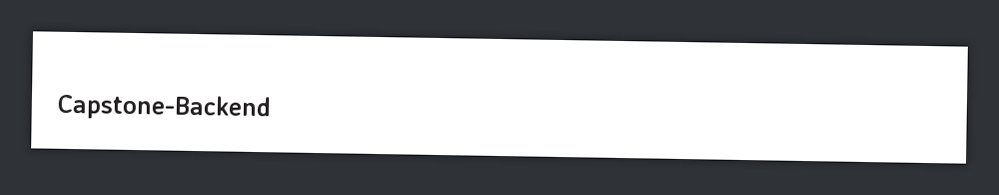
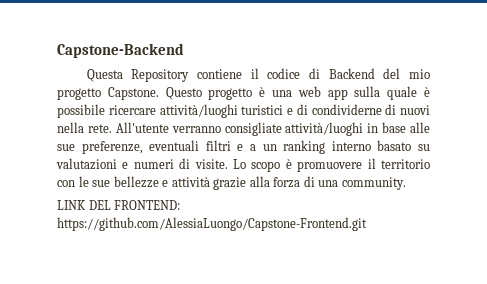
(271, 107) none -> [86,68,431,82] [57,86,431,100] [57,104,430,118] [57,122,430,136] [57,140,430,154] [56,158,430,172] [57,176,406,190] [57,200,181,210] [57,217,367,231] // Questa Repository contiene il codice di Backend del mio progetto Capstone. Questo progetto è una web app sulla quale è possibile ricercare attività/luoghi turistici e di condividerne di nuovi nella rete. All'utente verranno consigliate attività/luoghi in base alle sue preferenze, eventuali filtri e a un ranking interno basato su valutazioni e numeri di visite. Lo scopo è promuovere il territorio con le sue bellezze e attività grazie alla forza di una community. // LINK DEL FRONTEND: https://github.com/AlessiaLuongo/Capstone-Frontend.git

